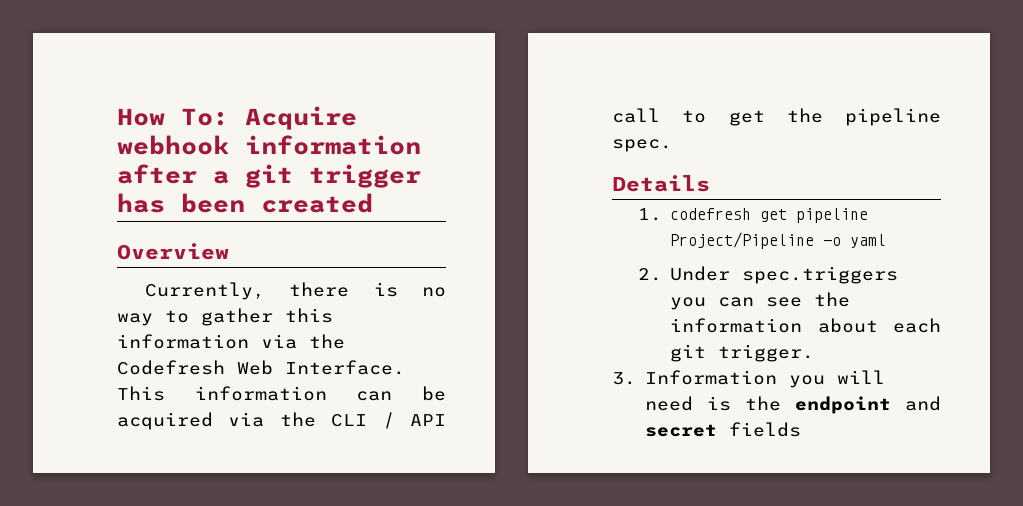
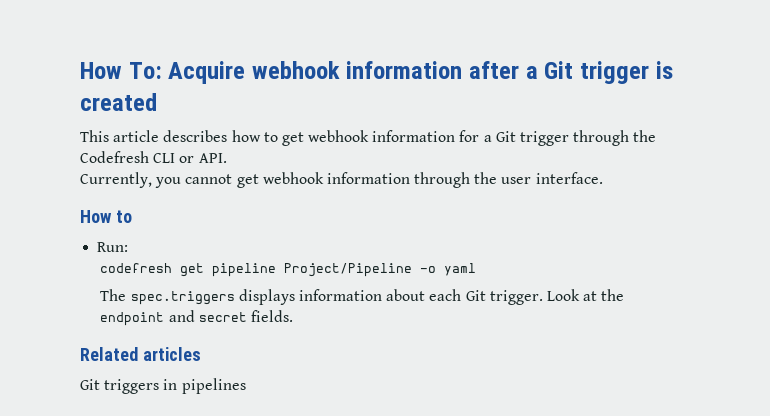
[245,164,421,188] [117,193,373,213] [117,243,229,260] [145,282,446,300] [117,308,333,326] [117,334,345,349] [117,360,405,375] [117,386,447,401] [117,412,446,430] [612,108,941,126] [612,139,672,152] [612,175,710,192] [637,208,662,221] git trigger has been created // Overview // Currently, there is no way to gather this information via the Codefresh Web Interface. This information can be acquired via the CLI / API call to get the pipeline spec. // Details // 1. -> [544,61,673,84] [80,93,157,111] [80,130,657,146] [80,151,227,163] [80,172,603,188] [80,210,132,223] [97,242,129,252] Git trigger is created // This article describes how to get webhook information for a Git trigger through the Codefresh CLI or API. // Currently, you cannot get webhook information through the user interface. // How to // Run: //
[637,266,899,284] [670,292,851,310] 2. Under spec.triggers you can see the -> [100,289,295,305] The spec.triggers displays
[670,344,707,362] git -> [465,290,486,301] Git
[612,370,885,388] [644,396,941,414] [644,422,801,437] // 3. Information you will need is the endpoint and secret fields -> [546,289,625,301] [100,310,293,326] [80,347,201,361] [80,378,246,394] Look at the endpoint and secret fields. // Related articles // Git triggers in pipelines

